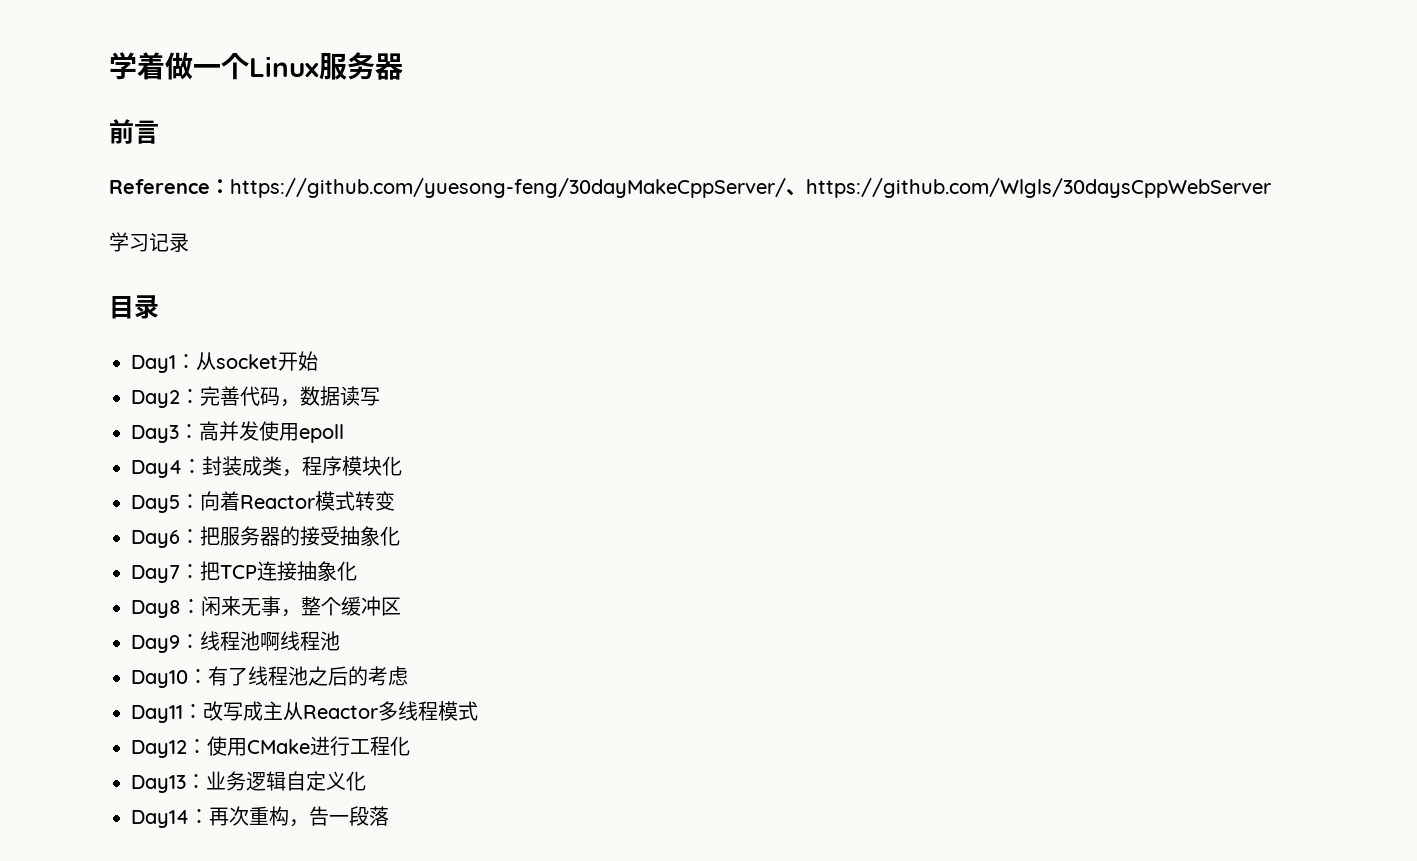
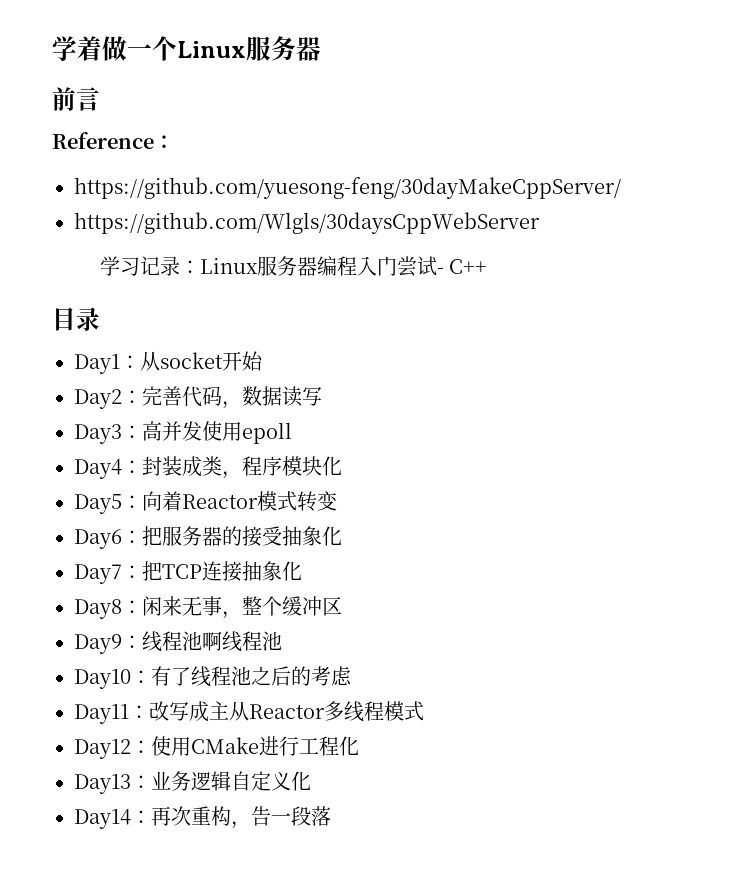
(230, 186) none -> (174, 142) //
[786,189,806,196] 、 -> (621, 188) //
(189, 242) none -> [179,256,487,277] ：Linux服务器编程入门尝试- C++

